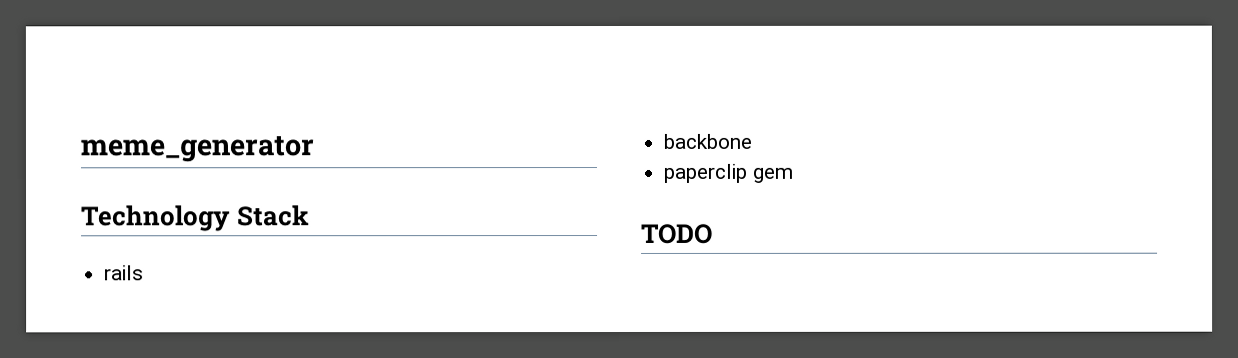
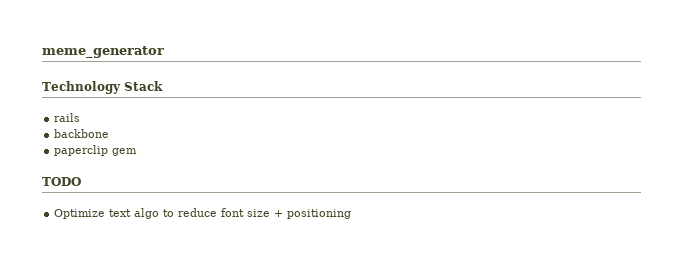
(713, 233) none -> [54,208,352,219] // Optimize text algo to reduce font size + positioning

